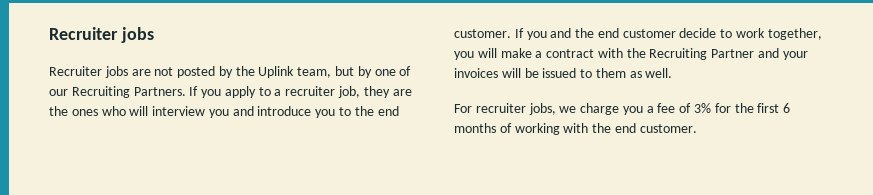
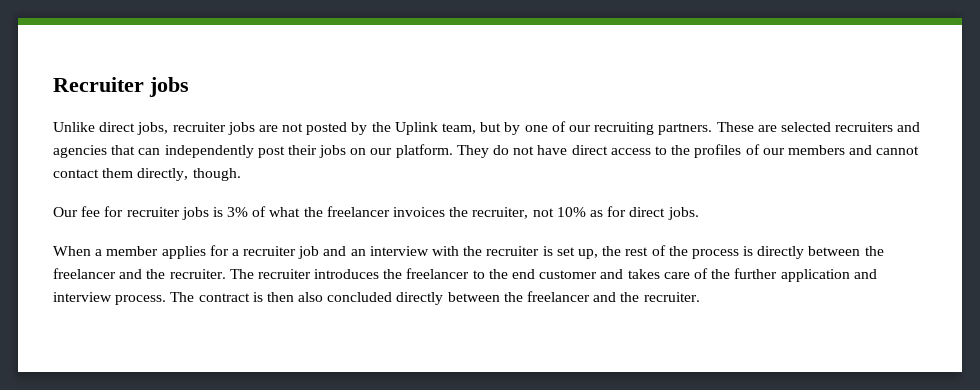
[49,66,102,76] Recruiter -> [53,122,226,135] Unlike direct jobs, recruiter
[71,86,412,98] [49,106,399,118] [454,28,822,40] [454,48,808,60] [454,68,673,78] [454,103,791,115] [454,123,697,135] Recruiting Partners. If you apply to a recruiter job, they are the ones who will interview you and introduce you to the end customer. If you and the end customer decide to work together, you will make a contract with the Recruiting Partner and your invoices will be issued to them as well. // For recruiter jobs, we charge you a fee of 3% for the first 6 months of working with the end customer. -> [594,122,921,135] [53,144,920,158] [53,168,241,181] [53,206,699,220] [53,245,884,259] [53,268,877,282] [53,291,700,305] recruiting partners. These are selected recruiters and agencies that can independently post their jobs on our platform. They do not have direct access to the profiles of our members and cannot contact them directly, though. // Our fee for recruiter jobs is 3% of what the freelancer invoices the recruiter, not 10% as for direct jobs. // When a member applies for a recruiter job and an interview with the recruiter is set up, the rest of the process is directly between the freelancer and the recruiter. The recruiter introduces the freelancer to the end customer and takes care of the further application and interview process. The contract is then also concluded directly between the freelancer and the recruiter.

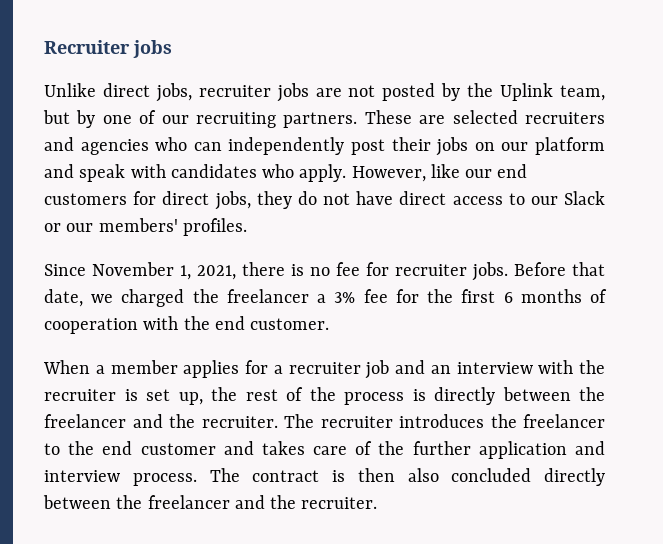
[111,145,136,155] that -> [155,137,188,151] who
[395,144,489,158] platform. They -> [535,137,606,155] [44,164,528,182] [44,191,292,210] platform and speak with candidates who apply. However, like our end customers for direct jobs, they
[671,144,920,158] [53,168,241,181] [53,206,699,220] the profiles of our members and cannot contact them directly, though. // Our fee for recruiter jobs is 3% of what the freelancer invoices the recruiter, not 10% as for direct jobs. -> [530,191,605,205] [44,218,247,236] [44,262,605,281] [44,289,607,307] [44,316,330,334] our Slack or our members' profiles. // Since November 1, 2021, there is no fee for recruiter jobs. Before that date, we charged the freelancer a 3% fee for the first 6 months of cooperation with the end customer.

